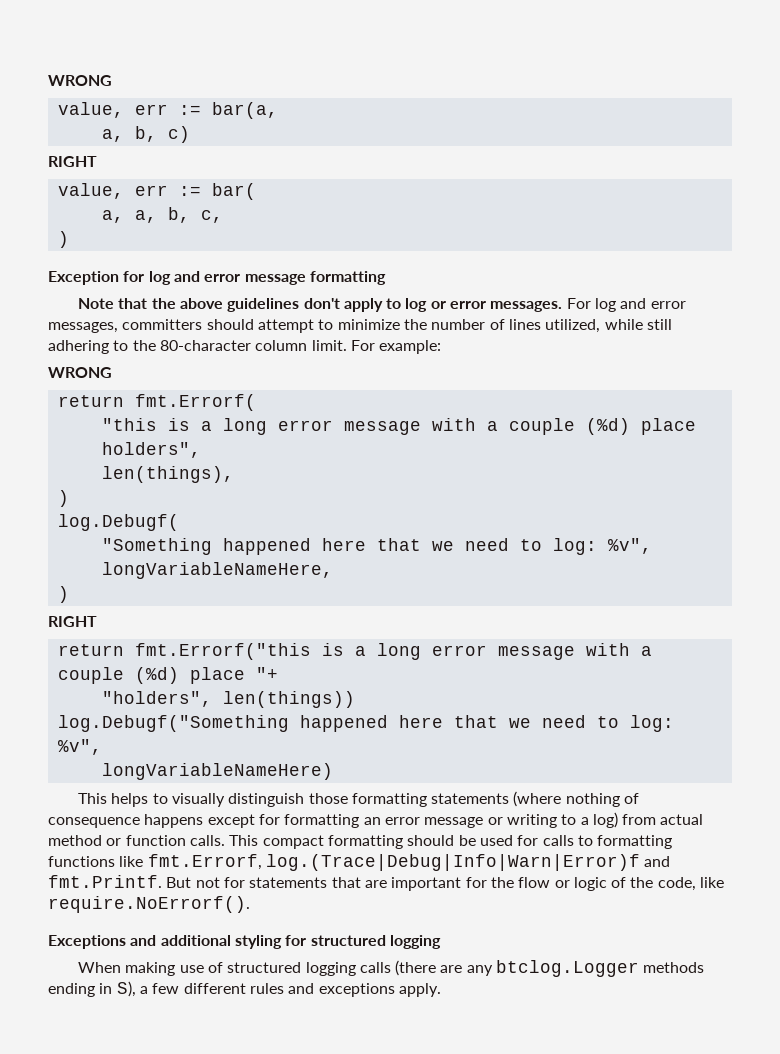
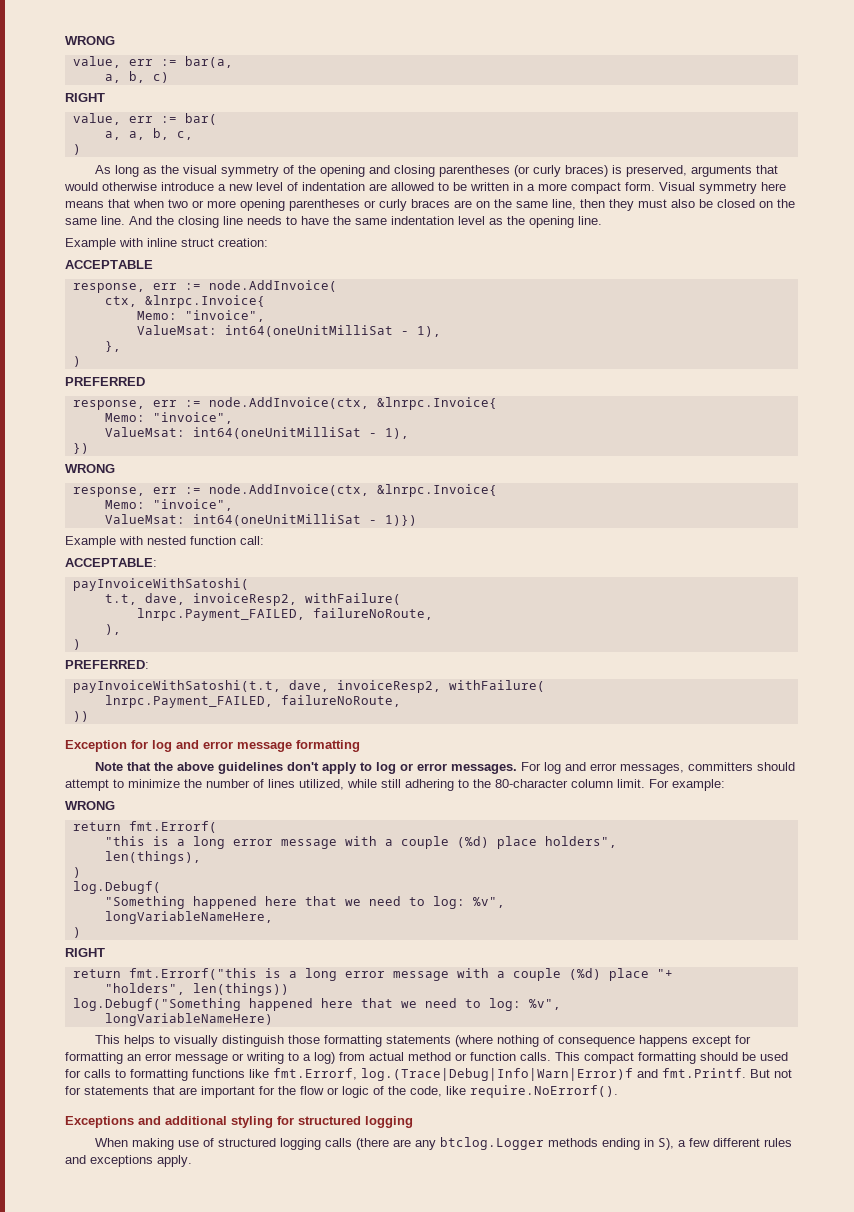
(69, 239) none -> [94,165,778,177] [64,182,786,194] [65,199,795,211] [65,216,602,228] [65,238,268,250] [65,260,153,269] [72,280,337,293] [104,295,265,308] [136,310,265,322] [136,325,441,337] [104,341,121,352] [72,356,81,367] [65,377,145,386] [72,397,497,410] [104,412,233,424] [104,427,409,439] [72,443,89,454] [65,464,115,473] [72,484,497,497] [104,499,233,511] [104,514,417,526] [65,536,264,548] [65,558,157,567] [72,578,249,591] [104,593,401,606] [136,608,433,621] [104,624,121,635] [72,639,81,650] [65,660,149,669] [72,680,545,693] [104,695,401,708] [72,711,89,722] // As long as the visual symmetry of the opening and closing parentheses (or curly braces) is preserved, arguments that would otherwise introduce a new level of indentation are allowed to be written in a more compact form. Visual symmetry here means that when two or more opening parentheses or curly braces are on the same line, then they must also be closed on the same line. And the closing line needs to have the same indentation level as the opening line. // Example with inline struct creation: // ACCEPTABLE // response, err := node.AddInvoice( // ctx, &lnrpc.Invoice{ // Memo: "invoice", // ValueMsat: int64(oneUnitMilliSat - 1), // }, // ) // PREFERRED // response, err := node.AddInvoice(ctx, &lnrpc.Invoice{ // Memo: "invoice", // ValueMsat: int64(oneUnitMilliSat - 1), // }) // WRONG // response, err := node.AddInvoice(ctx, &lnrpc.Invoice{ // Memo: "invoice", // ValueMsat: int64(oneUnitMilliSat - 1)}) // Example with nested function call: // ACCEPTABLE: // payInvoiceWithSatoshi( // t.t, dave, invoiceResp2, withFailure( // lnrpc.Payment_FAILED, failureNoRoute, // ), // ) // PREFERRED: // payInvoiceWithSatoshi(t.t, dave, invoiceResp2, withFailure( // lnrpc.Payment_FAILED, failureNoRoute, // ))

